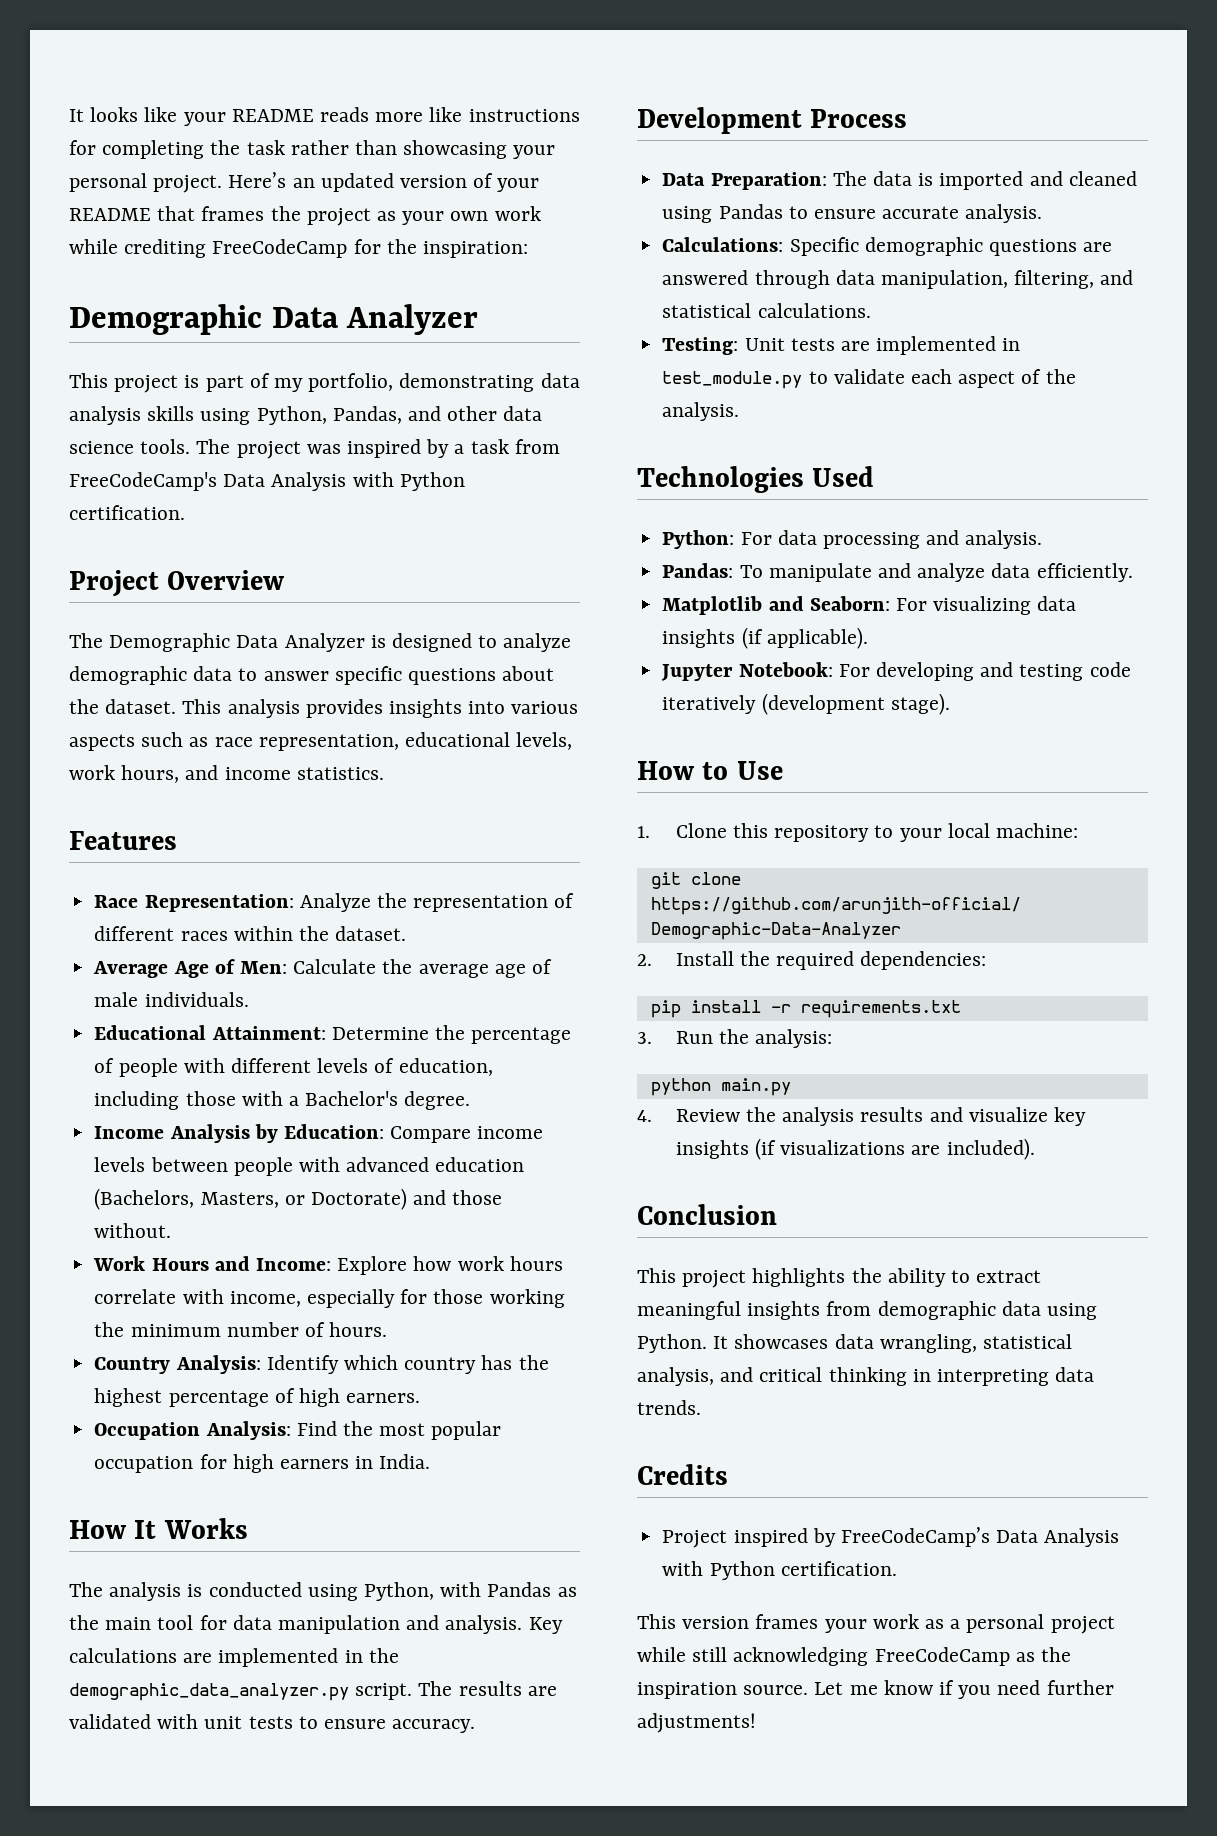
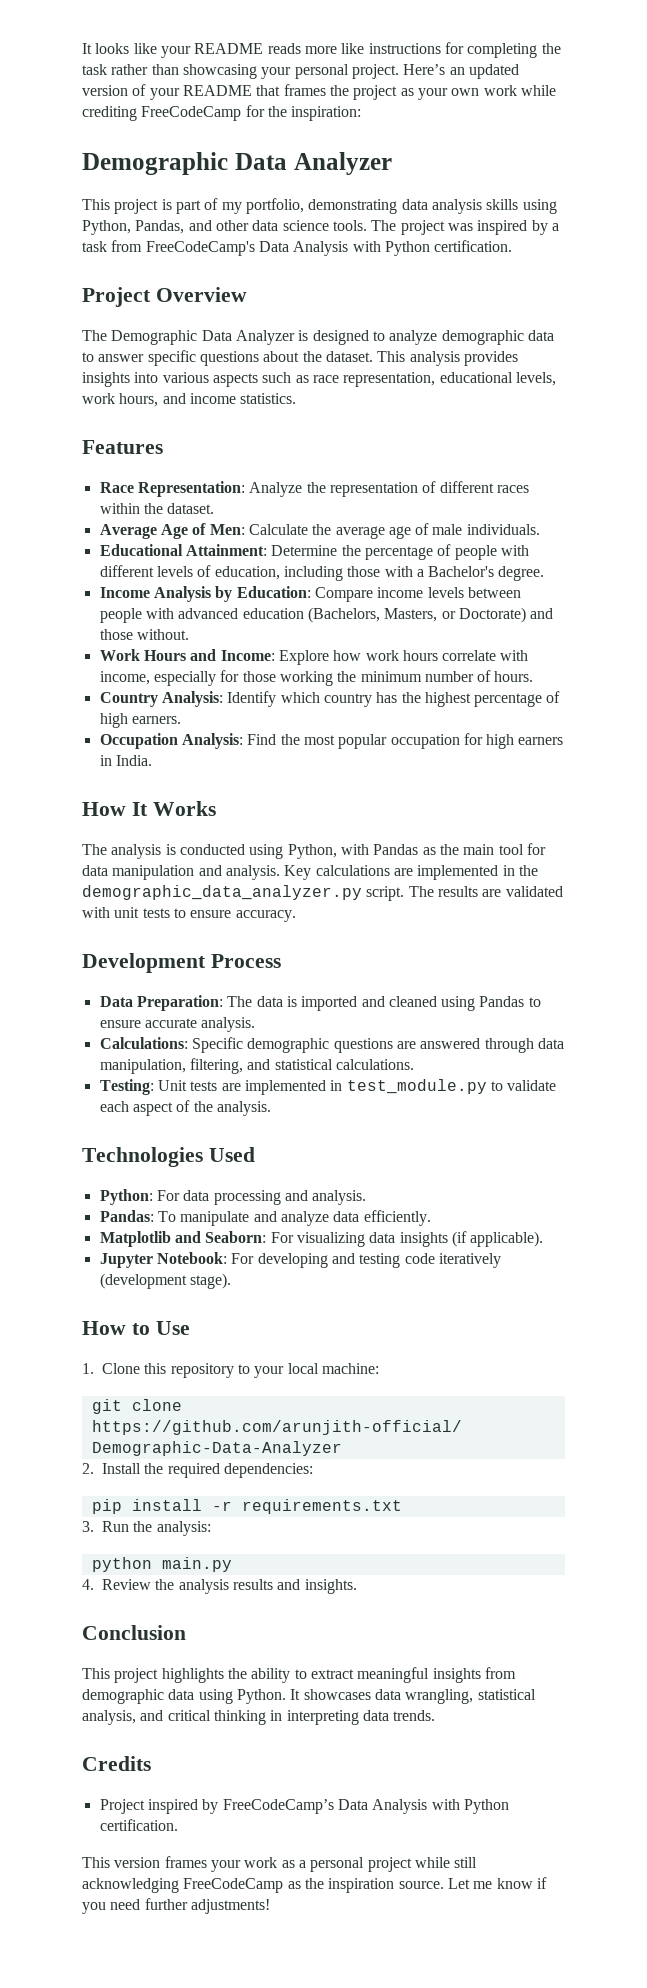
[968,1107,1087,1126] [675,1138,1035,1160] visualize key insights (if visualizations are included). -> [304,1579,357,1594] insights.

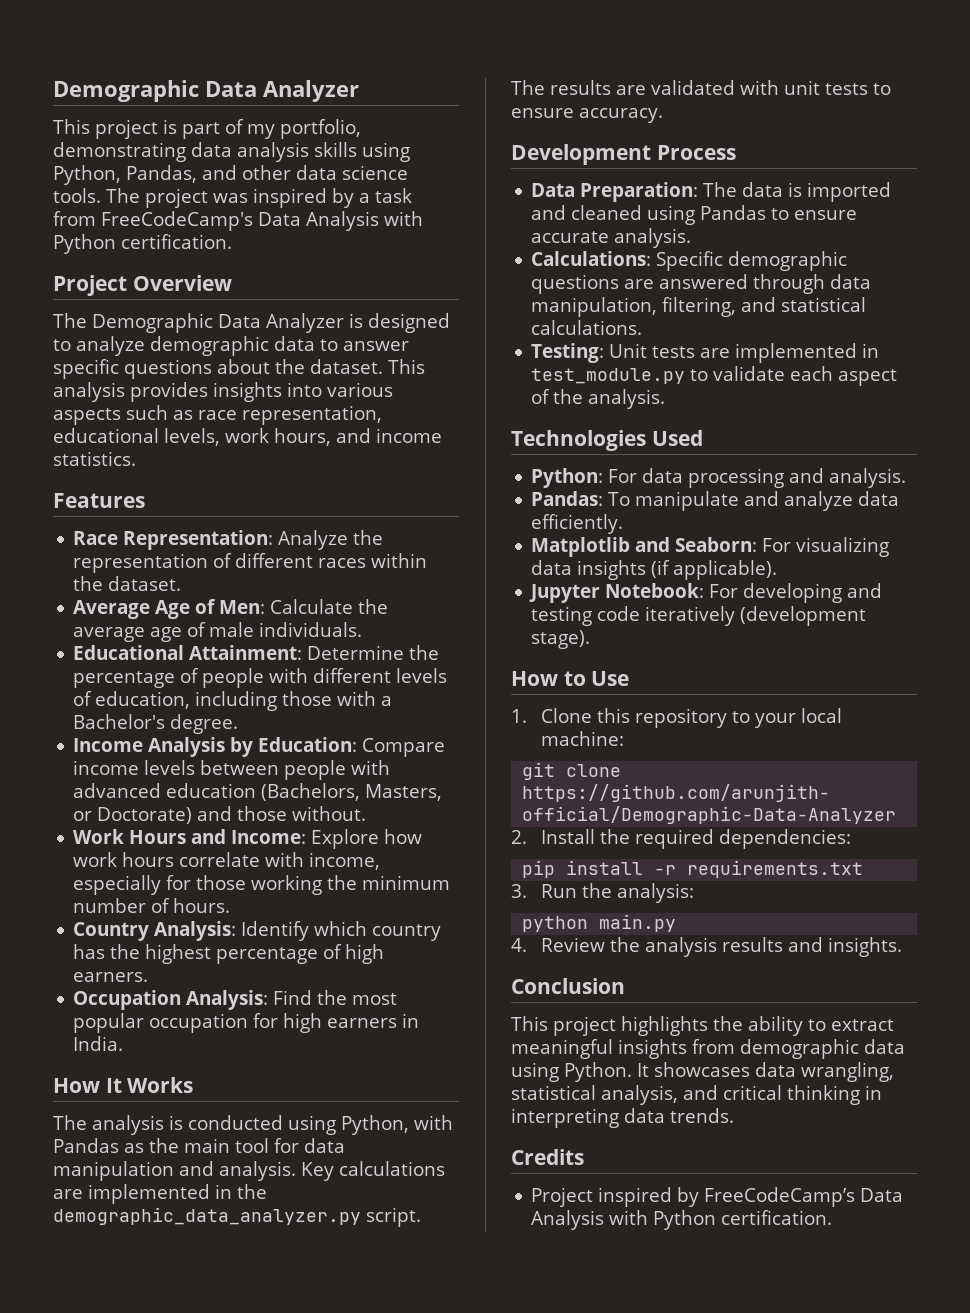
[82,42,561,58] [82,64,519,79] [82,84,556,100] [82,105,362,121] It looks like your README reads more like instructions for completing the task rather than showcasing your personal project. Here’s an updated version of your README that frames the project as your own work while crediting FreeCodeCamp for the inspiration: // -> (53, 91) none
[82,1856,478,1872] [82,1877,547,1893] [82,1898,270,1914] // This version frames your work as a personal project while still acknowledging FreeCodeCamp as the inspiration source. Let me know if you need further adjustments! -> (833, 1217) none

